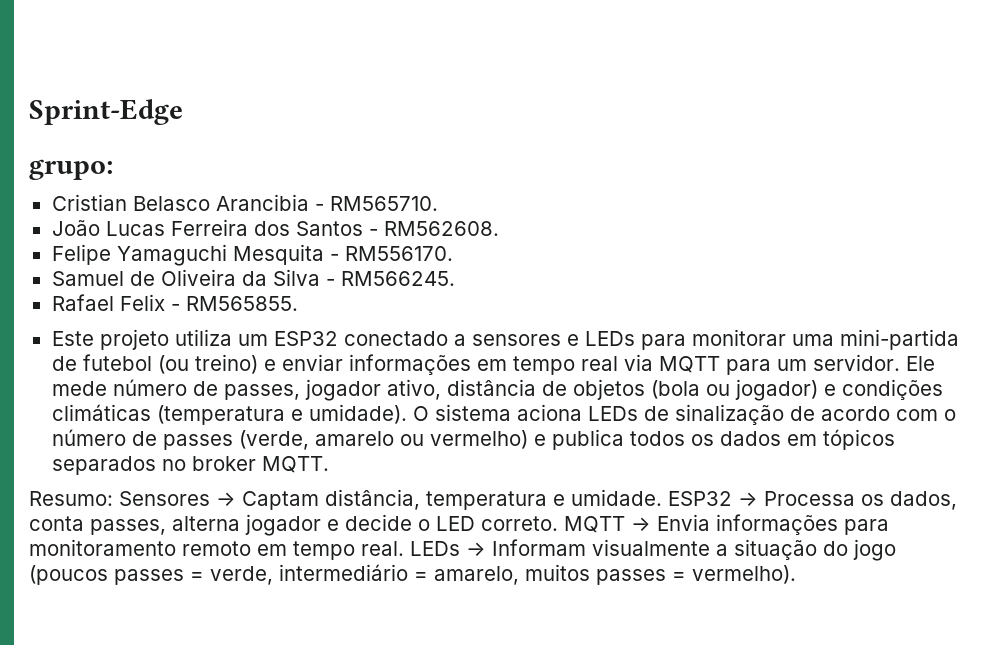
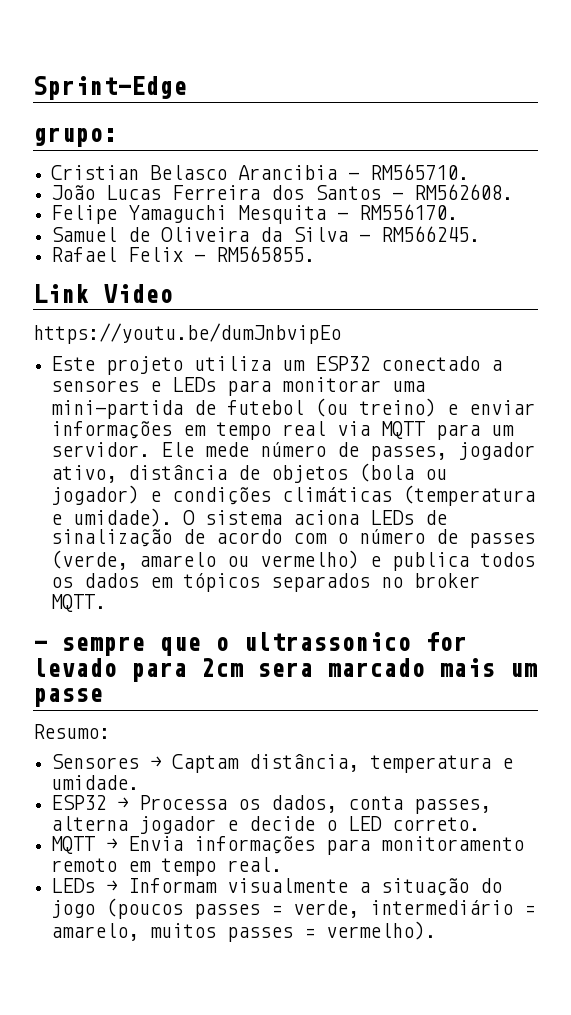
(298, 303) none -> [33,284,173,303] [33,323,341,344] // Link Video // https://youtu.be/dumJnbvipEo
(329, 464) none -> [33,632,467,656] [33,658,537,682] [33,688,103,707] // - sempre que o ultrassonico for levado para 2cm sera marcado mais um passe
(113, 498) none -> (110, 731) //
(662, 497) none -> (140, 782) //
(558, 523) none -> (481, 824) //
(404, 548) none -> (283, 864) //

